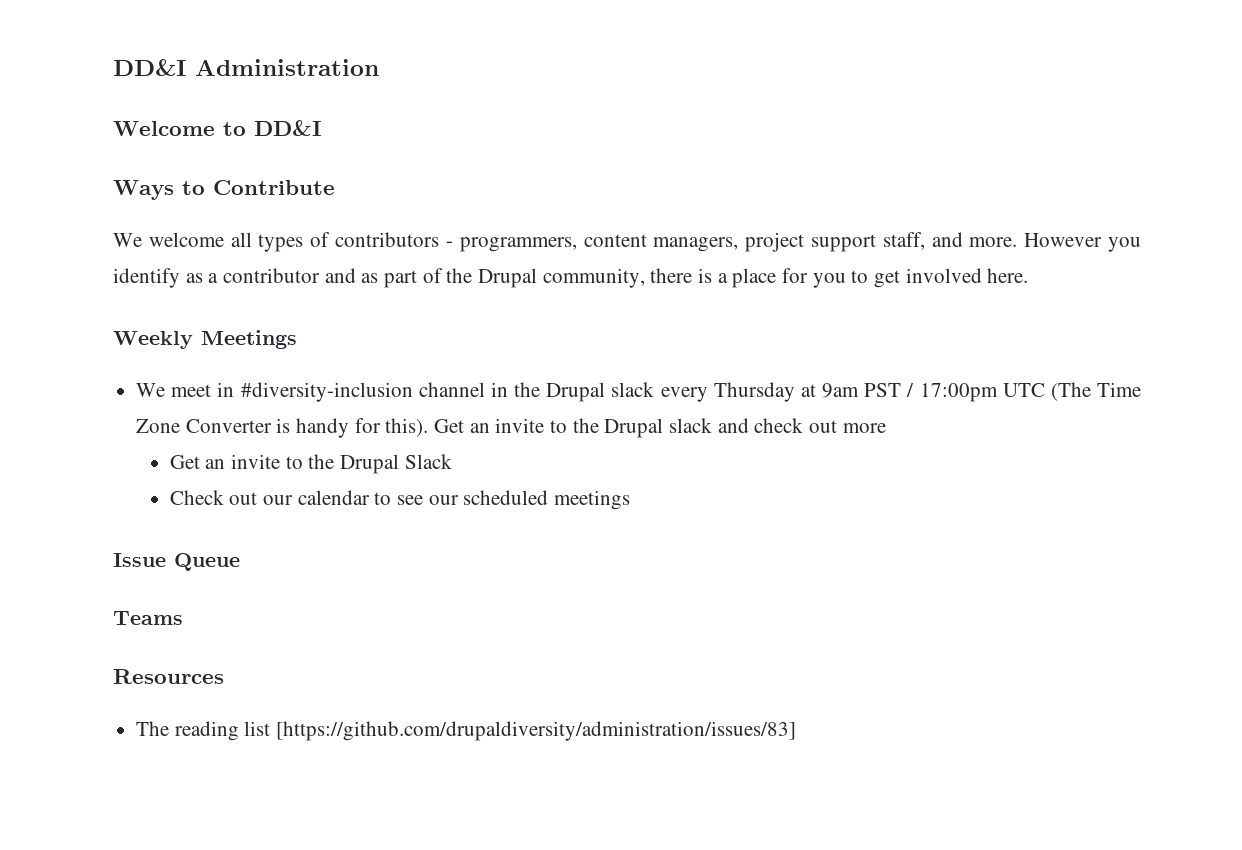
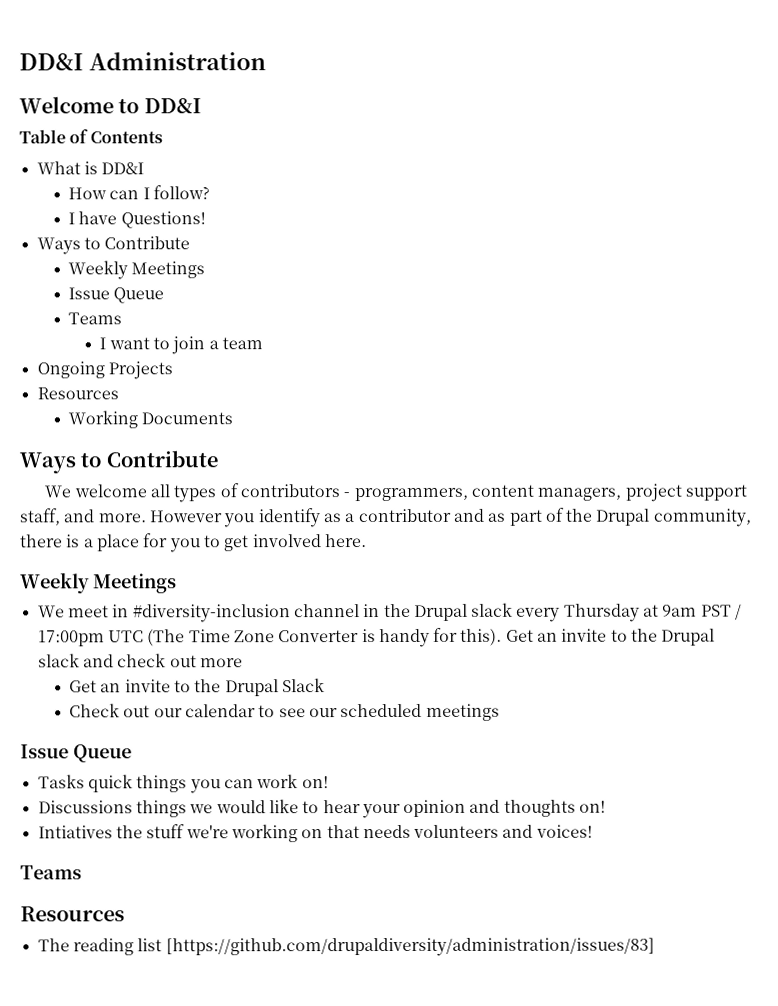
(322, 128) none -> [19,129,163,144] [36,161,145,175] [67,185,210,200] [67,211,206,229] [36,236,191,255] [67,260,206,280] [67,287,165,304] [67,312,122,325] [99,336,263,355] [36,361,173,380] [36,387,119,400] [67,410,234,429] // Table of Contents // What is DD&I // How can I follow? // I have Questions! // Ways to Contribute // Weekly Meetings // Issue Queue // Teams // I want to join a team // Ongoing Projects // Resources // Working Documents
(240, 562) none -> [37,774,329,794] [37,799,607,819] [37,824,593,843] // Tasks quick things you can work on! // Discussions things we would like to hear your opinion and thoughts on! // Intiatives the stuff we're working on that needs volunteers and voices!

